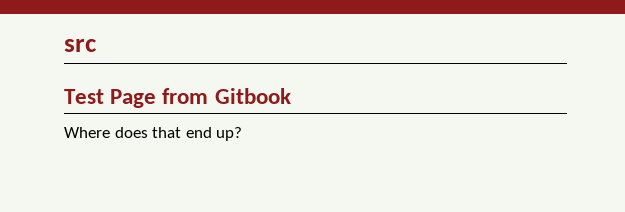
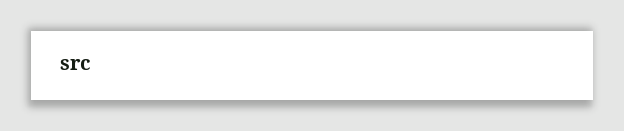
[64,88,291,108] [64,127,243,141] // Test Page from Gitbook // Where does that end up? -> (91, 64) none

